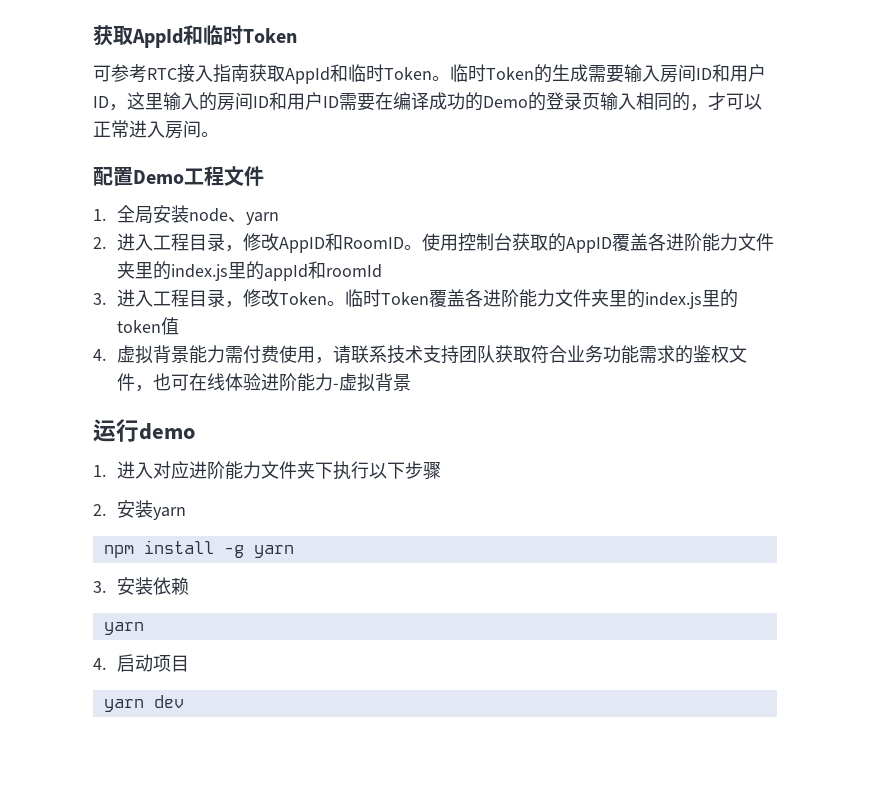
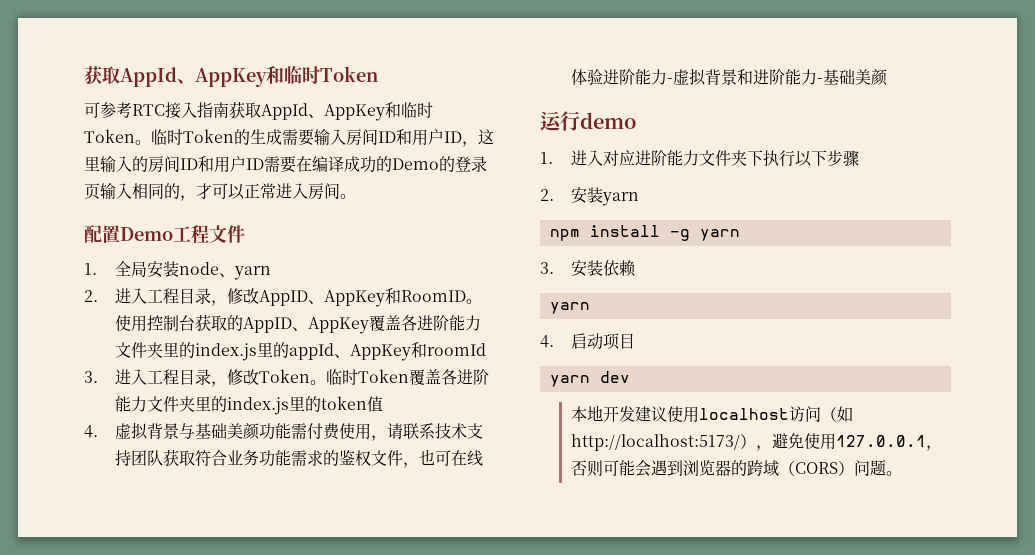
[93,25,183,48] 获取AppId -> [84,66,267,87] 获取AppId、AppKey
(330, 75) none -> [308,104,385,121] 、AppKey
(325, 245) none -> [307,290,385,307] 、AppKey
(612, 245) none -> [291,317,369,334] 、AppKey
(308, 272) none -> [333,344,411,361] 、AppKey
[188,345,225,364] 能力 -> [178,423,291,440] 与基础美颜功能
(411, 382) none -> [736,69,888,86] 和进阶能力-基础美颜
(184, 701) none -> [570,405,853,423] [570,433,942,451] [570,460,902,477] // 本地开发建议使用localhost访问（如http://localhost:5173/），避免使用127.0.0.1，否则可能会遇到浏览器的跨域（CORS）问题。

